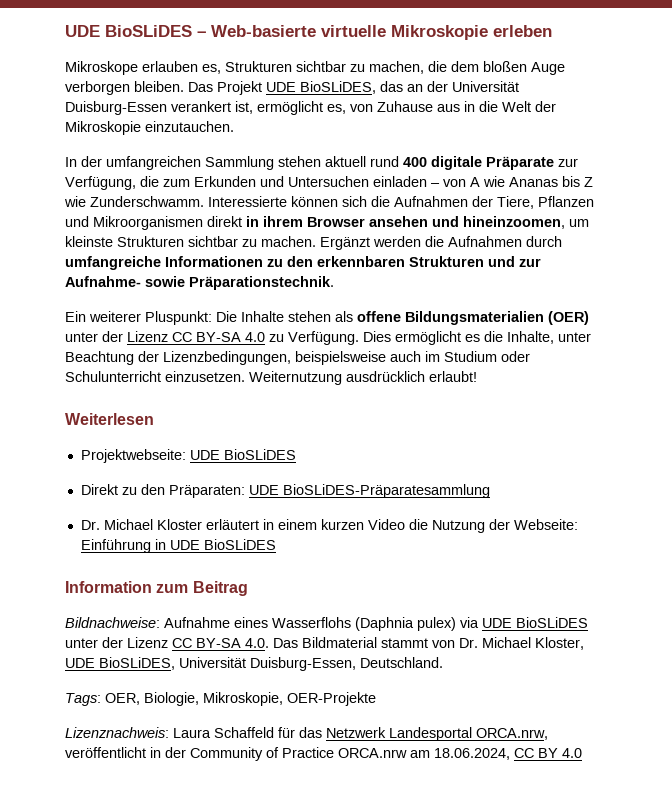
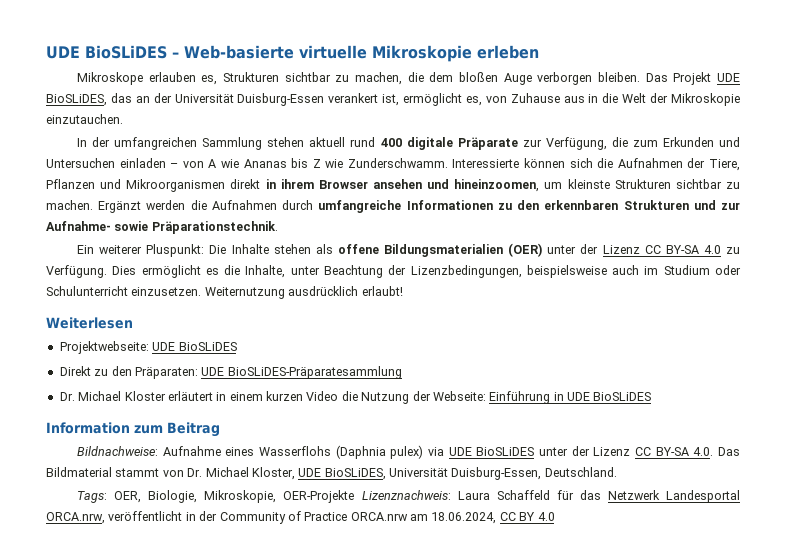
(376, 699) // -> (355, 496) none

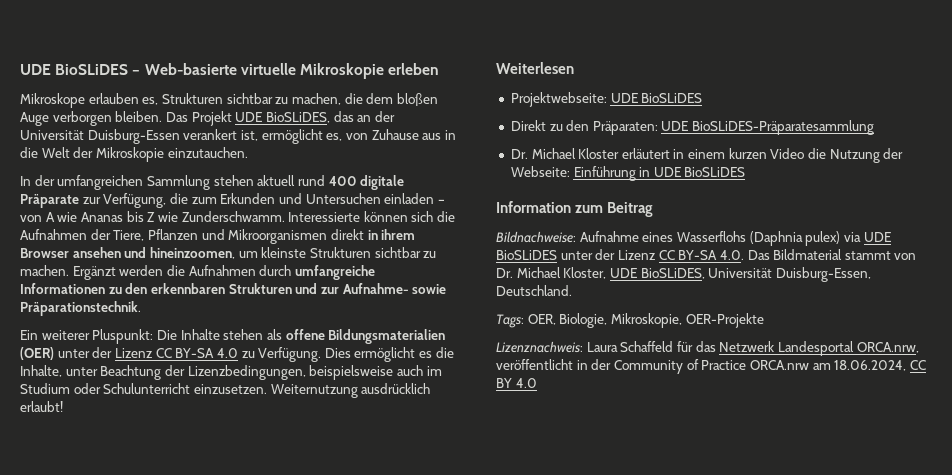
(355, 496) none -> (764, 320) //

